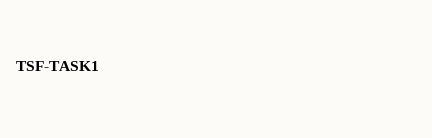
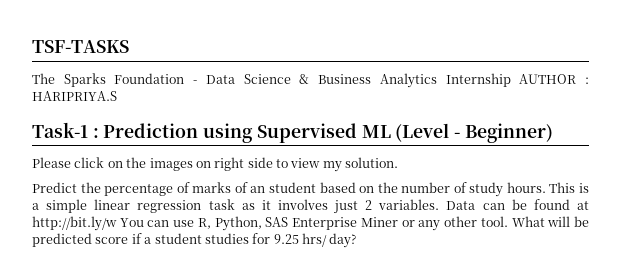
[16,61,99,71] TSF-TASK1 -> [32,40,129,53] [32,73,590,88] [32,91,117,101] [32,122,553,143] [32,157,399,172] [32,182,589,197] [32,199,589,214] [32,216,590,231] [32,233,357,248] TSF-TASKS // The Sparks Foundation - Data Science & Business Analytics Internship AUTHOR : HARIPRIYA.S // Task-1 : Prediction using Supervised ML (Level - Beginner) // Please click on the images on right side to view my solution. // Predict the percentage of marks of an student based on the number of study hours. This is a simple linear regression task as it involves just 2 variables. Data can be found at http://bit.ly/w You can use R, Python, SAS Enterprise Miner or any other tool. What will be predicted score if a student studies for 9.25 hrs/ day?

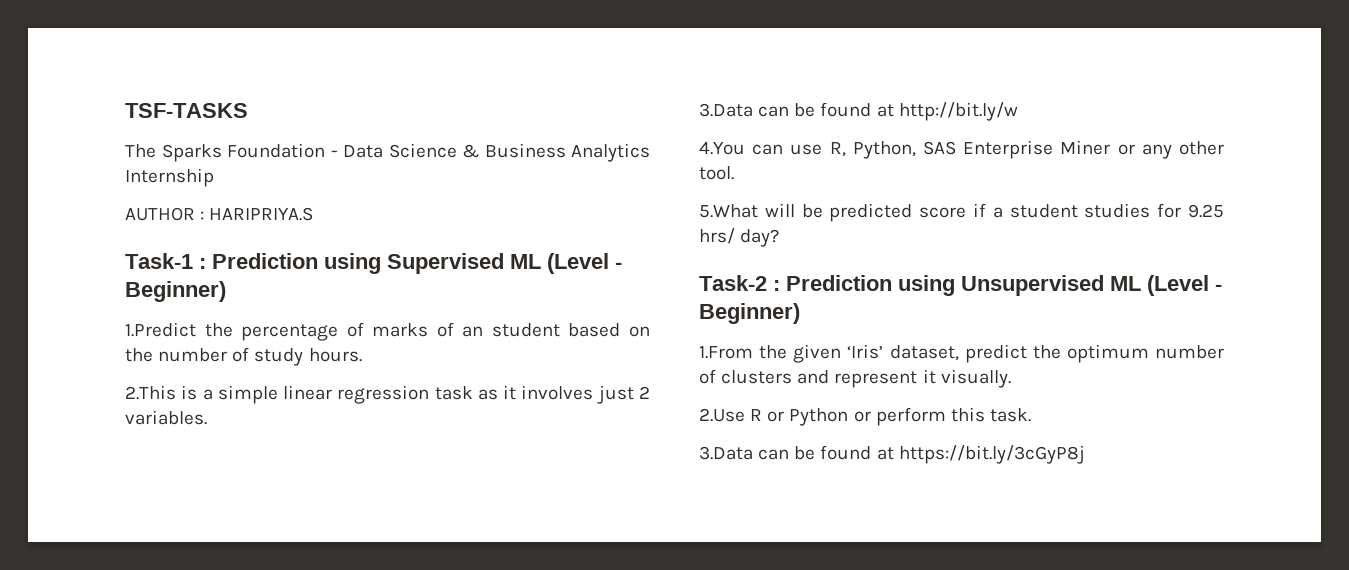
(511, 80) none -> (214, 177) //
[32,157,399,172] [32,182,77,193] Please click on the images on right side to view my solution. // Predict -> [125,322,196,337] 1.Predict
[549,182,576,193] This -> [125,385,176,400] // 2.This
[446,201,476,210] Data -> [699,103,753,117] // 3.Data
[119,218,144,227] You -> [699,141,745,155] // 4.You
[511,216,545,227] What -> [699,204,758,218] // 5.What
(357, 240) none -> [699,275,1222,296] [699,303,800,324] [699,344,1224,363] [699,369,1011,388] [699,407,1031,426] [699,445,1085,464] // Task-2 : Prediction using Unsupervised ML (Level - Beginner) // 1.From the given ‘Iris’ dataset, predict the optimum number of clusters and represent it visually. // 2.Use R or Python or perform this task. // 3.Data can be found at https://bit.ly/3cGyP8j

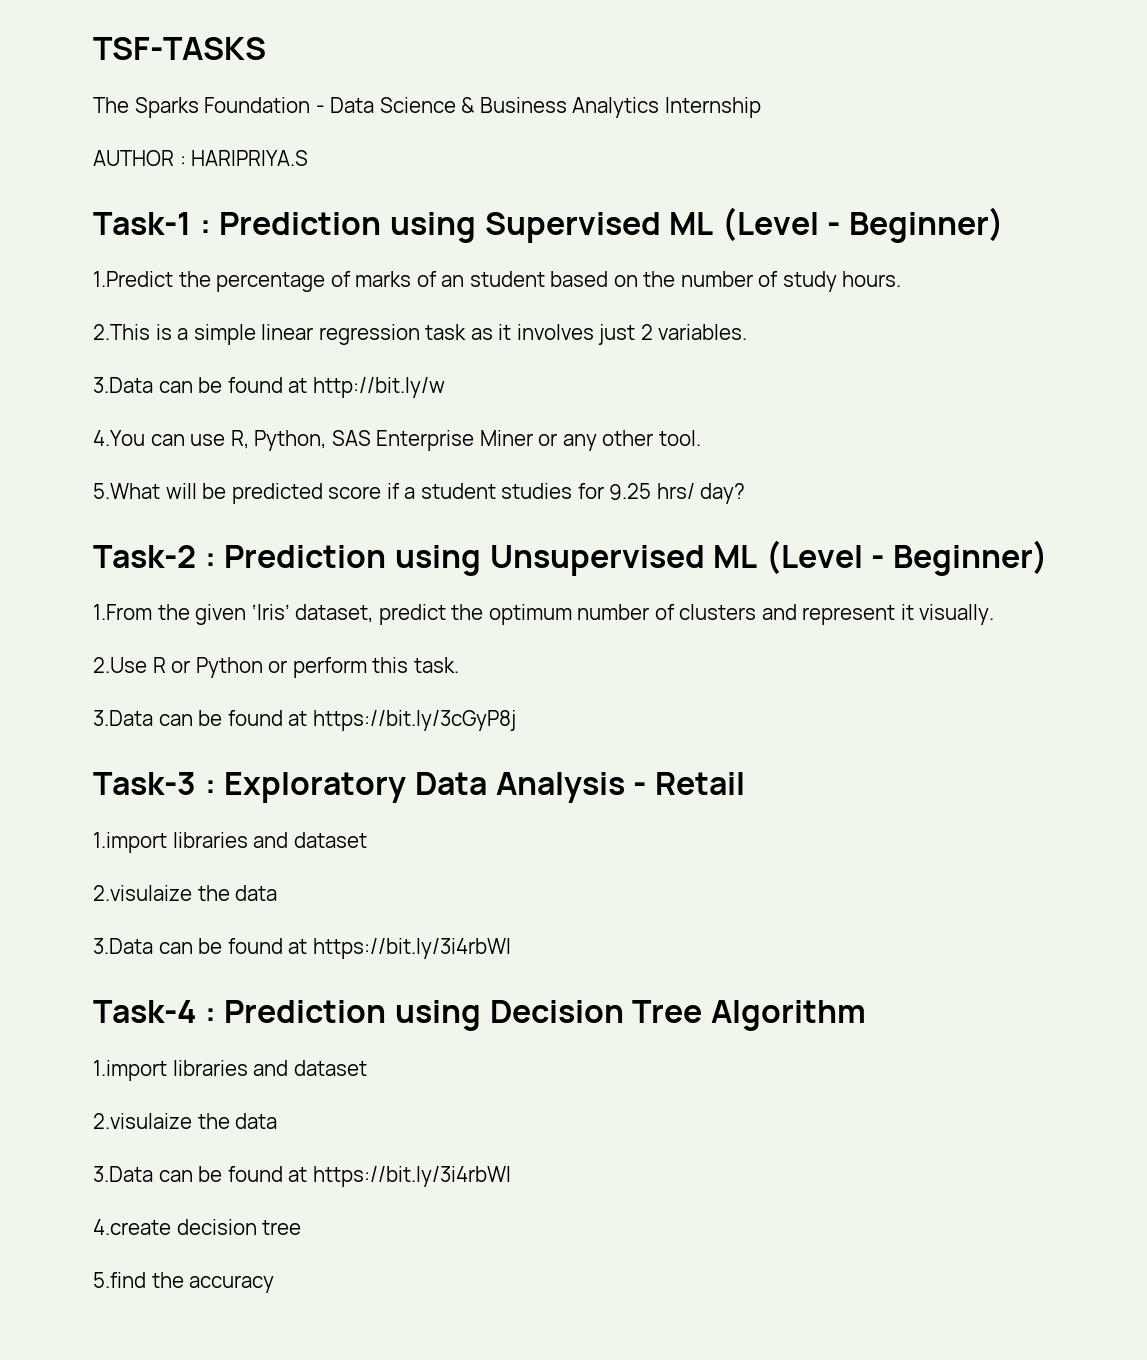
(1085, 454) none -> [93,772,745,803] [93,832,367,853] [93,885,278,901] [93,938,511,959] [93,1000,866,1031] [93,1060,367,1081] [93,1113,278,1129] [93,1166,511,1187] [93,1219,302,1235] [93,1272,275,1293] // Task-3 : Exploratory Data Analysis - Retail // 1.import libraries and dataset // 2.visulaize the data // 3.Data can be found at https://bit.ly/3i4rbWl // Task-4 : Prediction using Decision Tree Algorithm // 1.import libraries and dataset // 2.visulaize the data // 3.Data can be found at https://bit.ly/3i4rbWl // 4.create decision tree // 5.find the accuracy

